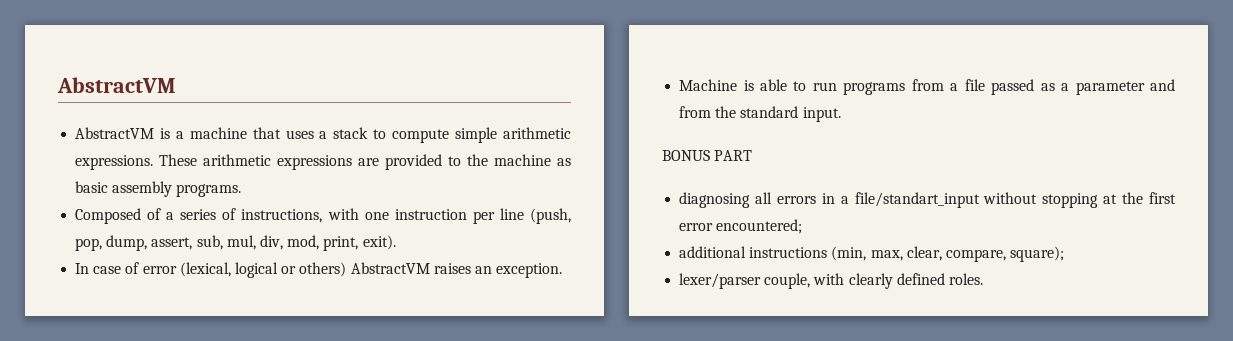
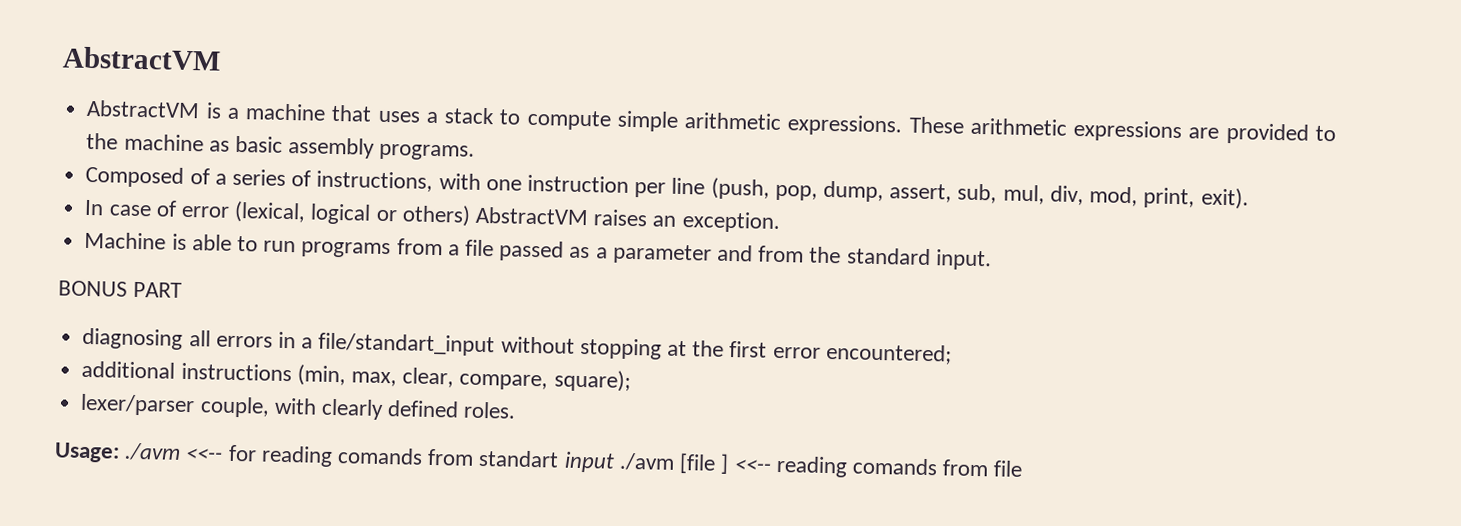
(983, 279) none -> [54,442,1024,478] // Usage: ./avm <<-- for reading comands from standart input ./avm [file ] <<-- reading comands from file

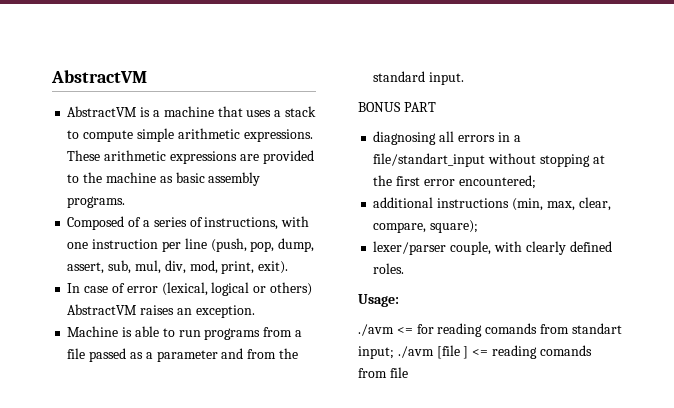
[124,442,224,461] ./avm <<-- -> [358,324,413,336] // ./avm <=
[563,451,615,473] input -> [358,346,394,359] input;
[733,459,772,472] <<-- -> [472,349,489,356] <=

